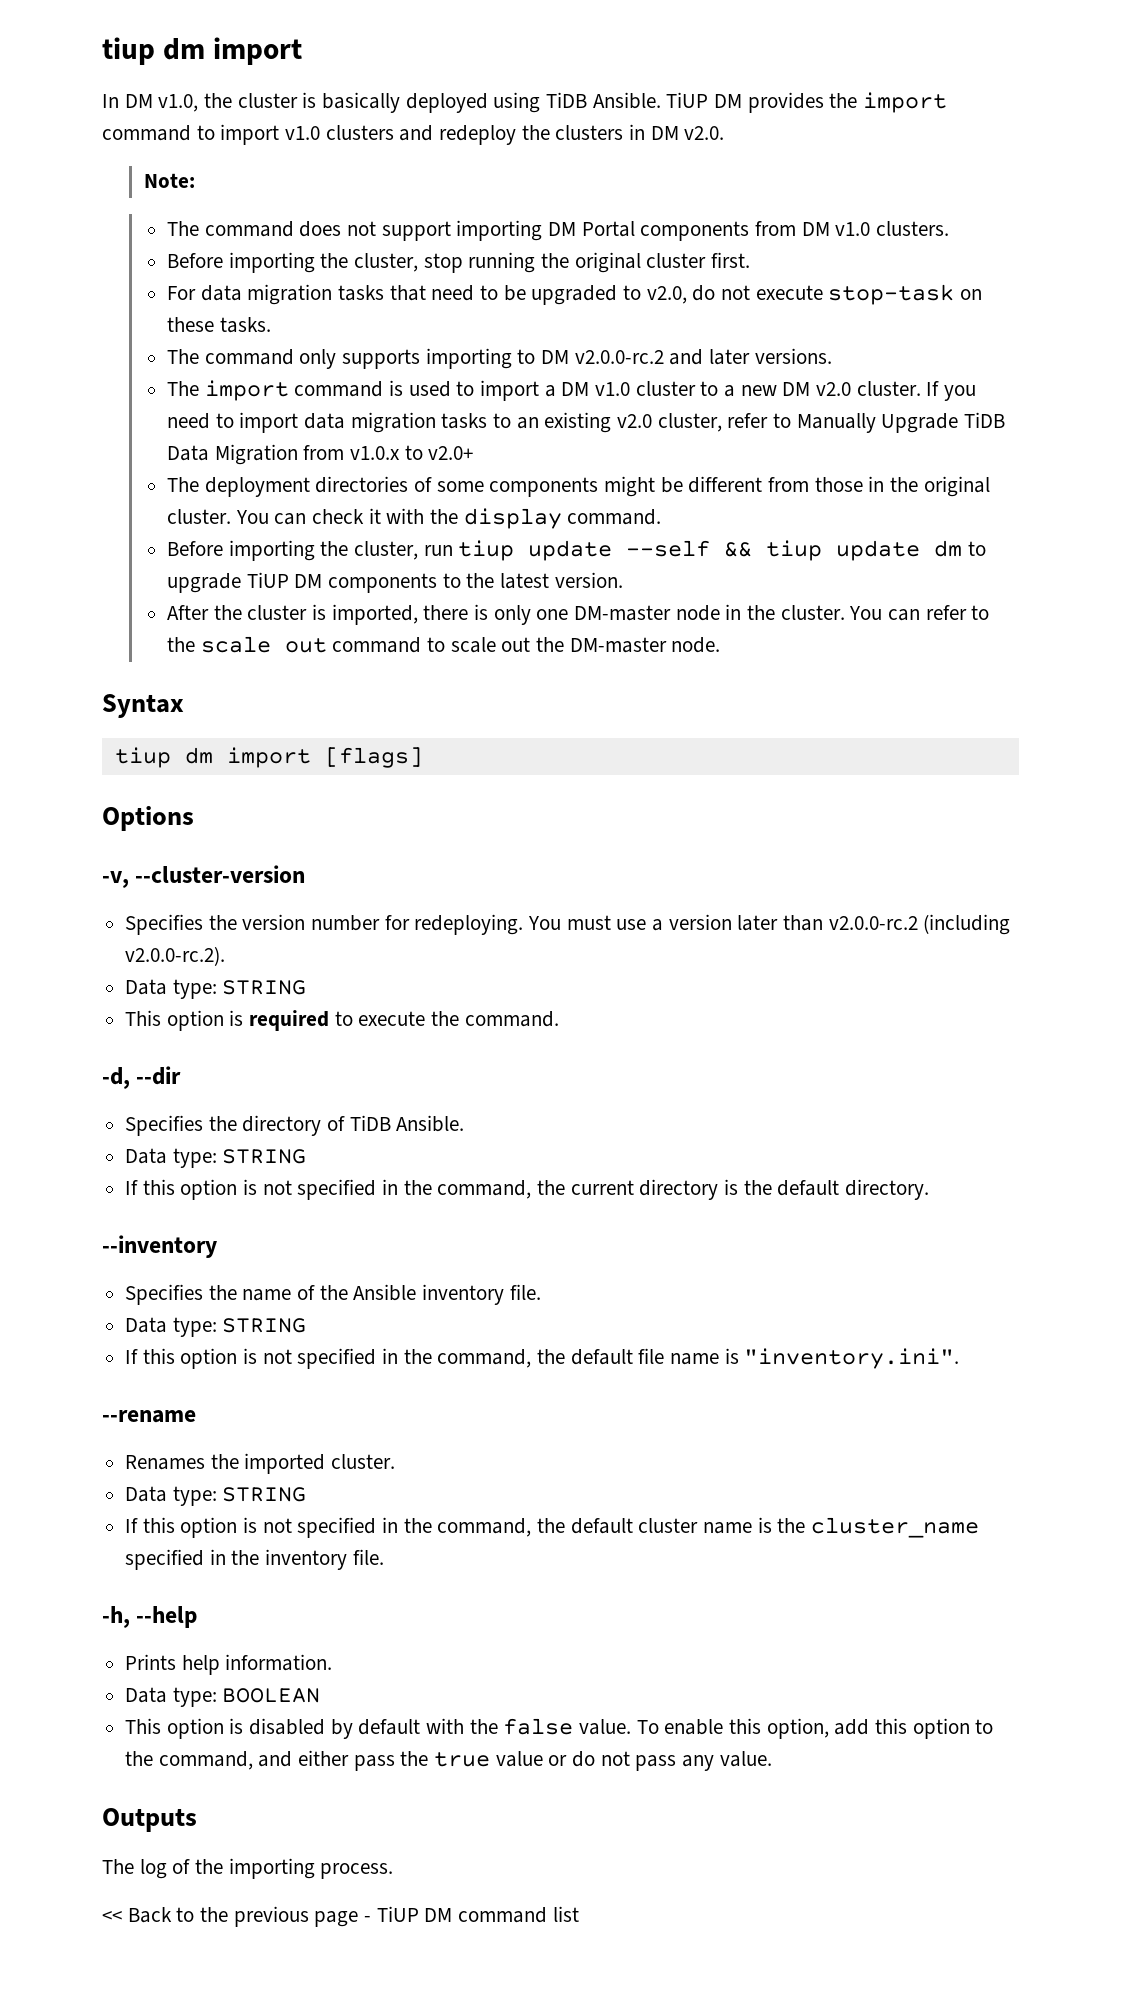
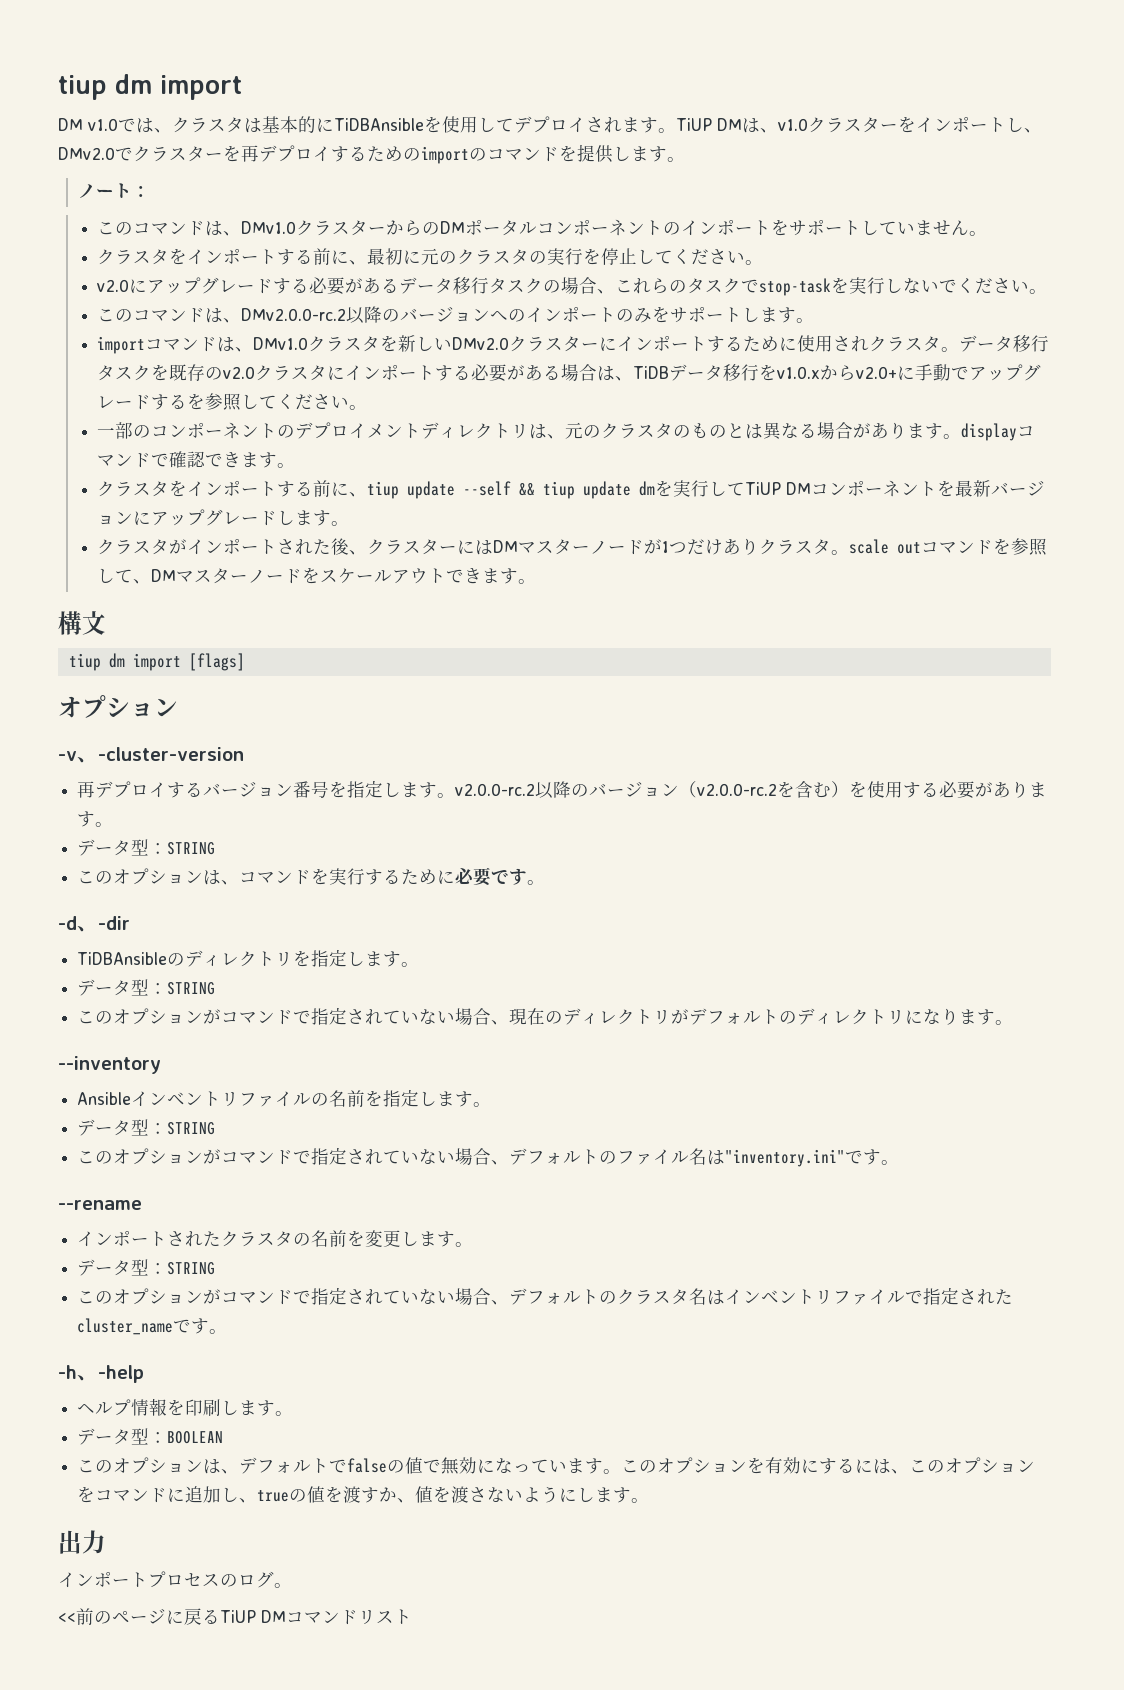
[102,92,948,113] [102,124,725,145] [143,173,195,188] [167,220,950,241] [167,252,751,273] [167,284,983,305] [167,317,271,333] [167,348,832,369] [167,380,977,401] [167,412,1006,433] [167,444,474,465] [167,476,990,497] [167,508,662,529] [167,540,453,561] In DM v1.0, the cluster is basically deployed using TiDB Ansible. TiUP DM provides the import command to import v1.0 clusters and redeploy the clusters in DM v2.0. // Note: // The command does not support importing DM Portal components from DM v1.0 clusters. // Before importing the cluster, stop running the original cluster first. // For data migration tasks that need to be upgraded to v2.0, do not execute stop-task on these tasks. // The command only supports importing to DM v2.0.0-rc.2 and later versions. // The import command is used to import a DM v1.0 cluster to a new DM v2.0 cluster. If you need to import data migration tasks to an existing v2.0 cluster, refer to Manually Upgrade TiDB Data Migration from v1.0.x to v2.0+ // The deployment directories of some components might be different from those in the original cluster. You can check it with the display command. // Before importing the cluster, run -> [58,116,1042,133] [58,144,685,164] [78,183,151,198] [97,219,988,236] [97,248,764,265] [97,277,1048,296] [97,306,815,324] [97,335,1050,354] [97,364,1042,382] [97,393,368,411] [97,422,1036,441] [97,451,296,468] [97,480,368,497] DM v1.0では、クラスタは基本的にTiDBAnsibleを使用してデプロイされます。TiUP DMは、v1.0クラスターをインポートし、DMv2.0でクラスターを再デプロイするためのimportのコマンドを提供します。 // ノート： // このコマンドは、DMv1.0クラスターからのDMポータルコンポーネントのインポートをサポートしていません。 // クラスタをインポートする前に、最初に元のクラスタの実行を停止してください。 // v2.0にアップグレードする必要があるデータ移行タスクの場合、これらのタスクでstop-taskを実行しないでください。 // このコマンドは、DMv2.0.0-rc.2以降のバージョンへのインポートのみをサポートします。 // importコマンドは、DMv1.0クラスタを新しいDMv2.0クラスターにインポートするために使用されクラスタ。データ移行タスクを既存のv2.0クラスタにインポートする必要がある場合は、TiDBデータ移行をv1.0.xからv2.0+に手動でアップグレードするを参照してください。 // 一部のコンポーネントのデプロイメントディレクトリは、元のクラスタのものとは異なる場合があります。displayコマンドで確認できます。 // クラスタをインポートする前に、
[968,541,987,556] [167,572,623,593] [167,604,990,625] [167,636,721,653] [102,694,184,718] [114,747,423,768] [102,806,194,831] [102,865,306,888] [125,914,1011,935] [125,946,226,966] [125,979,307,999] [125,1010,559,1031] [102,1066,182,1089] [125,1115,465,1136] [125,1148,307,1168] [125,1179,930,1200] [102,1235,217,1258] [125,1284,541,1305] [125,1317,307,1337] [125,1348,960,1369] [102,1410,196,1423] [125,1453,396,1474] [125,1486,307,1506] [125,1517,980,1538] [125,1549,384,1570] [102,1606,198,1628] [125,1654,333,1675] [125,1687,321,1707] [125,1718,994,1739] [125,1750,772,1771] [102,1808,197,1832] [102,1858,394,1879] [102,1906,579,1927] to upgrade TiUP DM components to the latest version. // After the cluster is imported, there is only one DM-master node in the cluster. You can refer to the scale out command to scale out the DM-master node. // Syntax // tiup dm import [flags] // Options // -v, --cluster-version // Specifies the version number for redeploying. You must use a version later than v2.0.0-rc.2 (including v2.0.0-rc.2). // Data type: STRING // This option is required to execute the command. // -d, --dir // Specifies the directory of TiDB Ansible. // Data type: STRING // If this option is not specified in the command, the current directory is the default directory. // --inventory // Specifies the name of the Ansible inventory file. // Data type: STRING // If this option is not specified in the command, the default file name is "inventory.ini". // --rename // Renames the imported cluster. // Data type: STRING // If this option is not specified in the command, the default cluster name is the cluster_name specified in the inventory file. // -h, --help // Prints help information. // Data type: BOOLEAN // This option is disabled by default with the false value. To enable this option, add this option to the command, and either pass the true value or do not pass any value. // Outputs // The log of the importing process. // << Back to the previous page - TiUP DM command list -> [655,480,1046,497] [97,509,350,526] [97,538,1048,556] [97,567,537,584] [58,611,106,635] [68,653,245,671] [58,695,178,718] [58,747,244,763] [77,780,1048,799] [77,811,114,827] [77,839,216,856] [77,867,546,886] [58,916,130,932] [77,949,420,967] [77,979,216,996] [77,1007,1014,1025] [58,1056,161,1074] [77,1089,492,1107] [77,1119,216,1136] [77,1147,900,1167] [58,1200,142,1210] [77,1230,474,1247] [77,1259,216,1276] [77,1287,1014,1305] [77,1318,228,1335] [58,1365,144,1383] [77,1398,294,1416] [77,1428,224,1445] [77,1457,1036,1475] [77,1486,650,1503] [58,1530,106,1554] [58,1571,292,1588] [58,1608,412,1625] を実行してTiUP DMコンポーネントを最新バージョンにアップグレードします。 // クラスタがインポートされた後、クラスターにはDMマスターノードが1つだけありクラスタ。scale outコマンドを参照して、DMマスターノードをスケールアウトできます。 // 構文 // tiup dm import [flags] // オプション // -v、-cluster-version // 再デプロイするバージョン番号を指定します。v2.0.0-rc.2以降のバージョン（v2.0.0-rc.2を含む）を使用する必要があります。 // データ型：STRING // このオプションは、コマンドを実行するために必要です。 // -d、-dir // TiDBAnsibleのディレクトリを指定します。 // データ型：STRING // このオプションがコマンドで指定されていない場合、現在のディレクトリがデフォルトのディレクトリになります。 // --inventory // Ansibleインベントリファイルの名前を指定します。 // データ型：STRING // このオプションがコマンドで指定されていない場合、デフォルトのファイル名は"inventory.ini"です。 // --rename // インポートされたクラスタの名前を変更します。 // データ型：STRING // このオプションがコマンドで指定されていない場合、デフォルトのクラスタ名はインベントリファイルで指定されたcluster_nameです。 // -h、-help // ヘルプ情報を印刷します。 // データ型：BOOLEAN // このオプションは、デフォルトでfalseの値で無効になっています。このオプションを有効にするには、このオプションをコマンドに追加し、trueの値を渡すか、値を渡さないようにします。 // 出力 // インポートプロセスのログ。 // <<前のページに戻るTiUP DMコマンドリスト

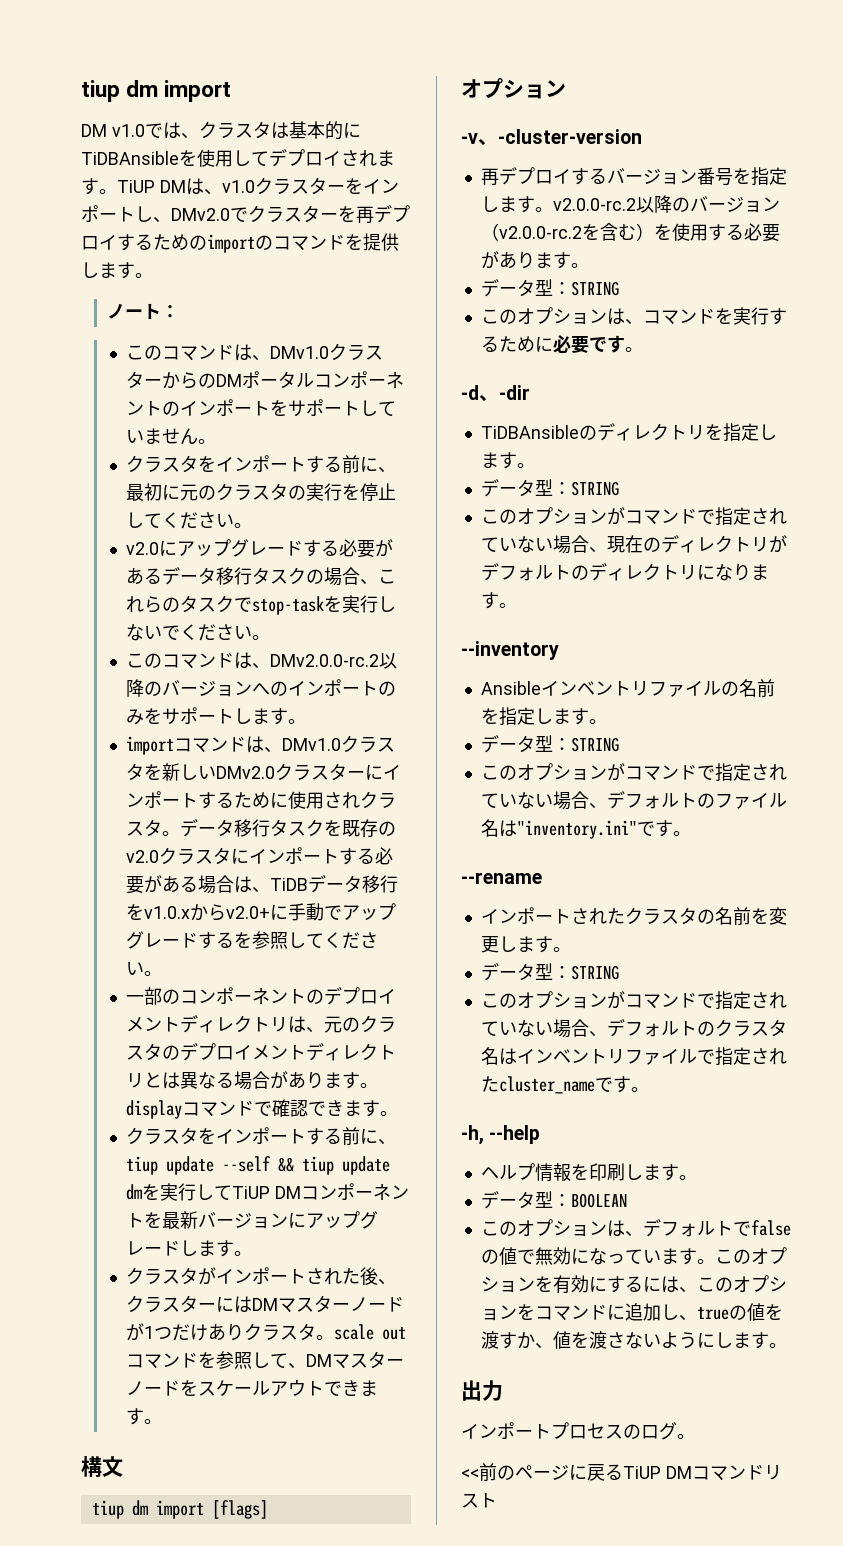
[691,423,728,439] もの -> [180,1043,397,1061] [126,1073,145,1088] デプロイメントディレクトリ
[58,1365,144,1383] -h、-help -> [461,1125,541,1145] -h, --help

